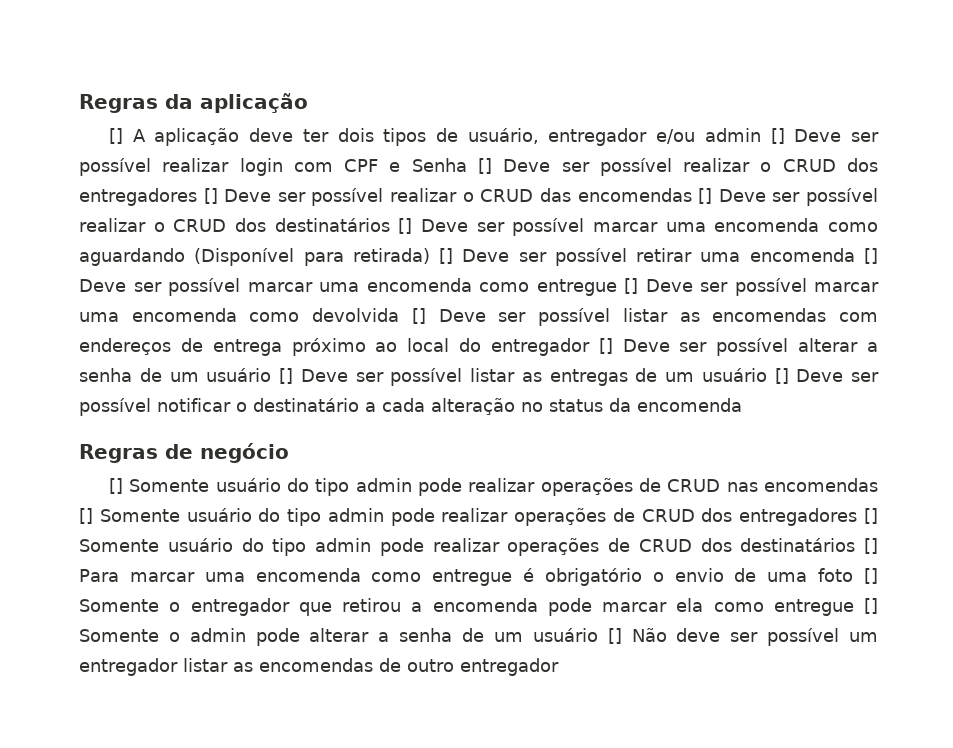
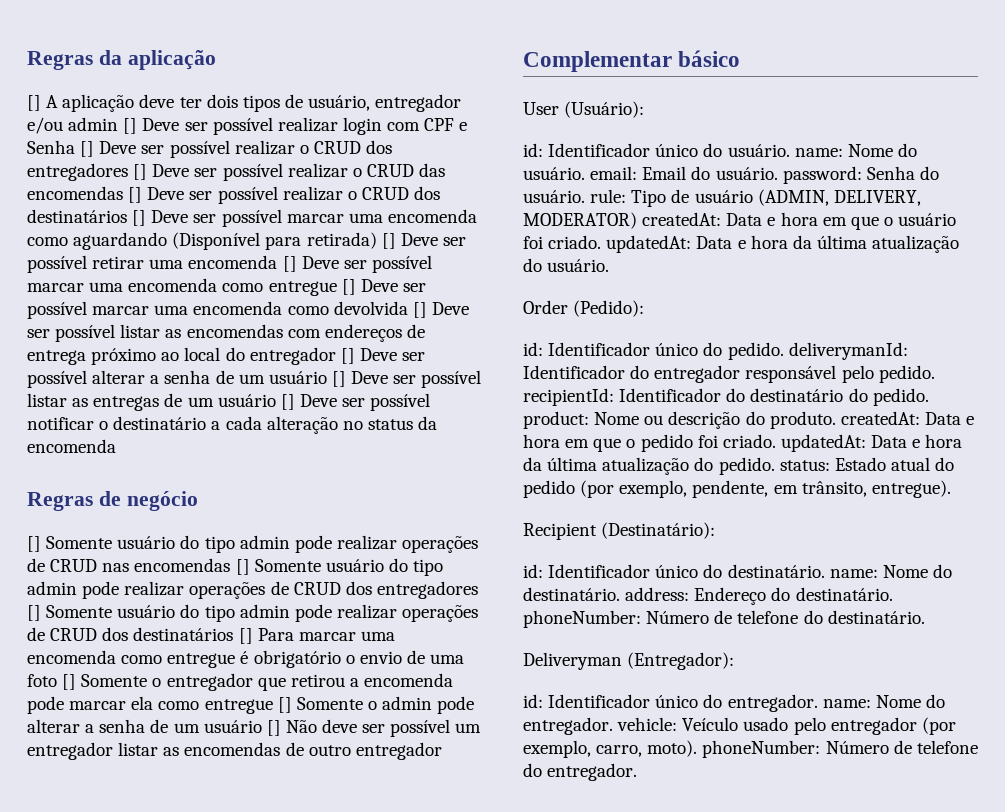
(559, 667) none -> [523,50,741,72] [523,101,645,118] [523,143,917,157] [523,166,939,184] [523,189,921,207] [523,212,957,230] [523,235,960,253] [523,258,610,272] [523,300,645,317] [523,342,908,360] [523,365,935,383] [523,388,929,406] [523,411,975,429] [523,434,963,452] [523,457,955,475] [523,480,951,498] [523,522,716,540] [523,564,952,578] [523,587,893,605] [523,610,925,628] [523,652,735,670] [523,694,945,712] [523,717,956,735] [523,740,978,758] [523,763,638,781] // Complementar básico // User (Usuário): // id: Identificador único do usuário. name: Nome do usuário. email: Email do usuário. password: Senha do usuário. rule: Tipo de usuário (ADMIN, DELIVERY, MODERATOR) createdAt: Data e hora em que o usuário foi criado. updatedAt: Data e hora da última atualização do usuário. // Order (Pedido): // id: Identificador único do pedido. deliverymanId: Identificador do entregador responsável pelo pedido. recipientId: Identificador do destinatário do pedido. product: Nome ou descrição do produto. createdAt: Data e hora em que o pedido foi criado. updatedAt: Data e hora da última atualização do pedido. status: Estado atual do pedido (por exemplo, pendente, em trânsito, entregue). // Recipient (Destinatário): // id: Identificador único do destinatário. name: Nome do destinatário. address: Endereço do destinatário. phoneNumber: Número de telefone do destinatário. // Deliveryman (Entregador): // id: Identificador único do entregador. name: Nome do entregador. vehicle: Veículo usado pelo entregador (por exemplo, carro, moto). phoneNumber: Número de telefone do entregador.

